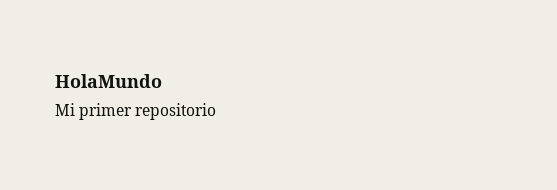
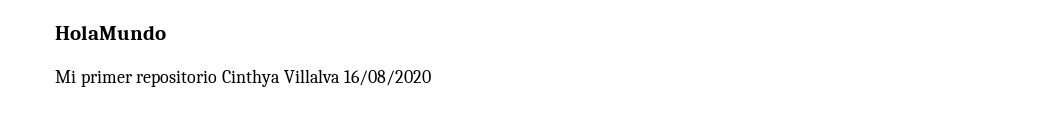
(217, 111) none -> [222,69,431,87] Cinthya Villalva 16/08/2020

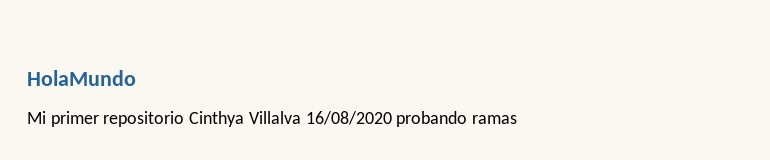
(431, 78) none -> [396,111,518,127] probando ramas

